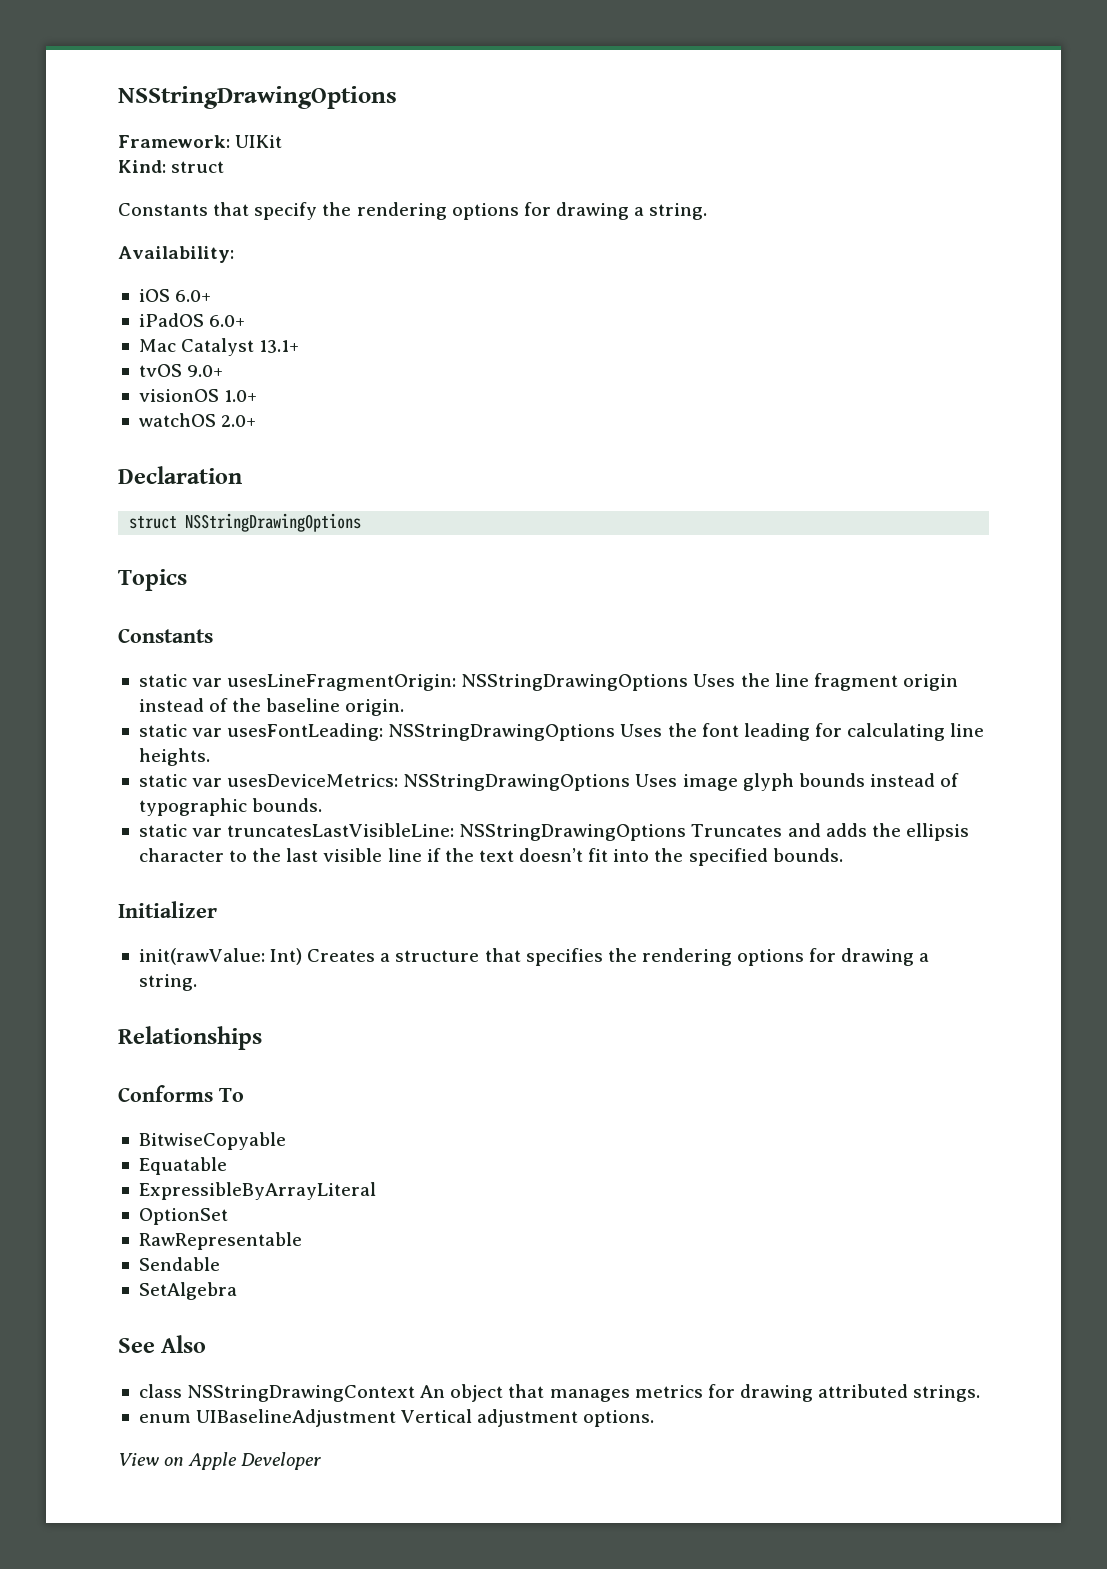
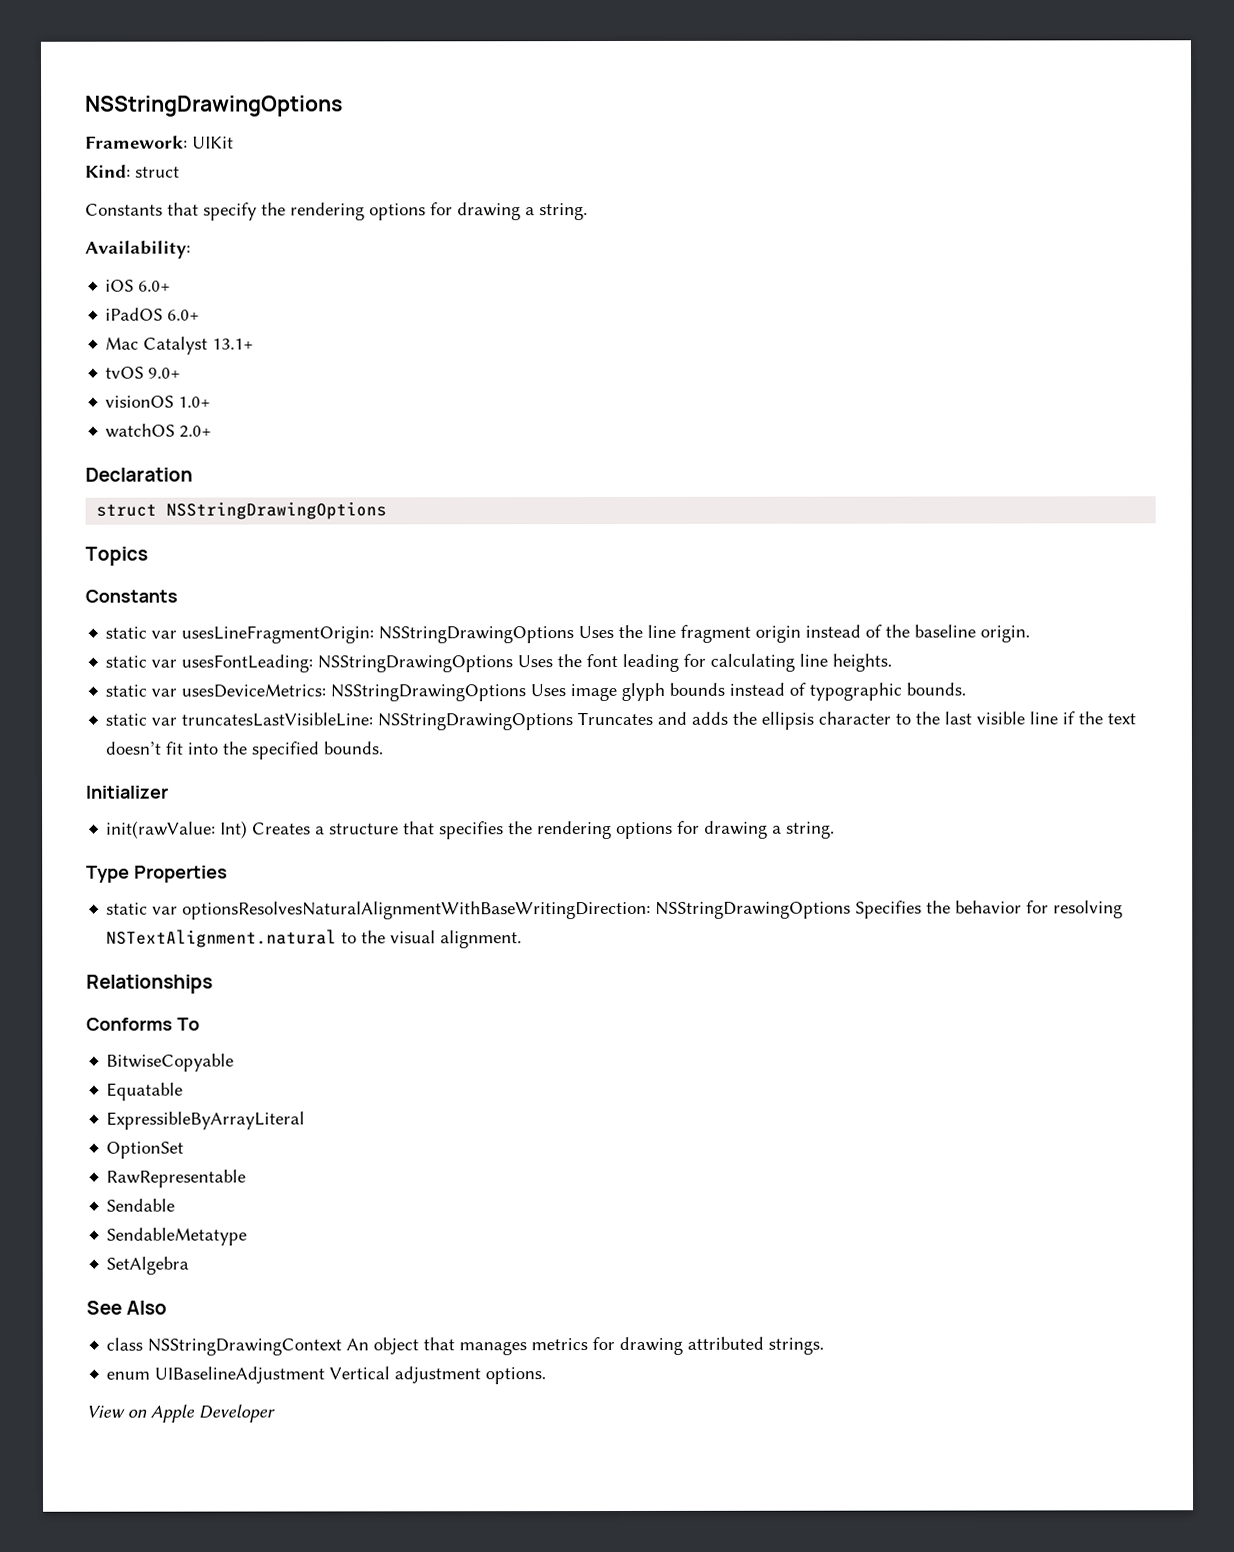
(197, 982) none -> [86,865,228,883] [106,900,1124,920] [106,929,523,949] // Type Properties // static var optionsResolvesNaturalAlignmentWithBaseWritingDirection: NSStringDrawingOptions Specifies the behavior for resolving NSTextAlignment.natural to the visual alignment.
(220, 1264) none -> [106,1227,248,1246] // SendableMetatype

